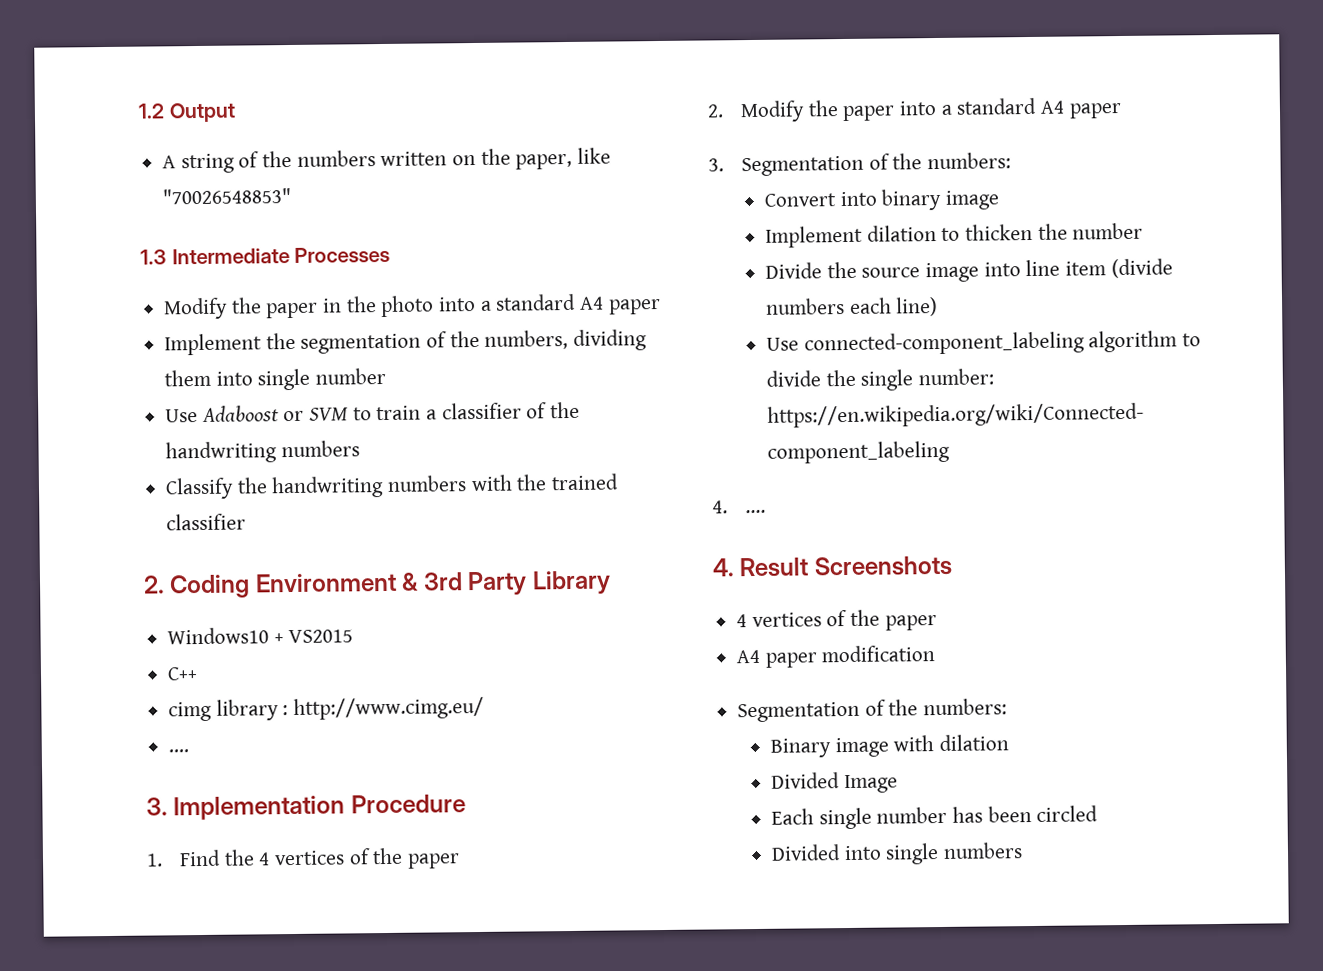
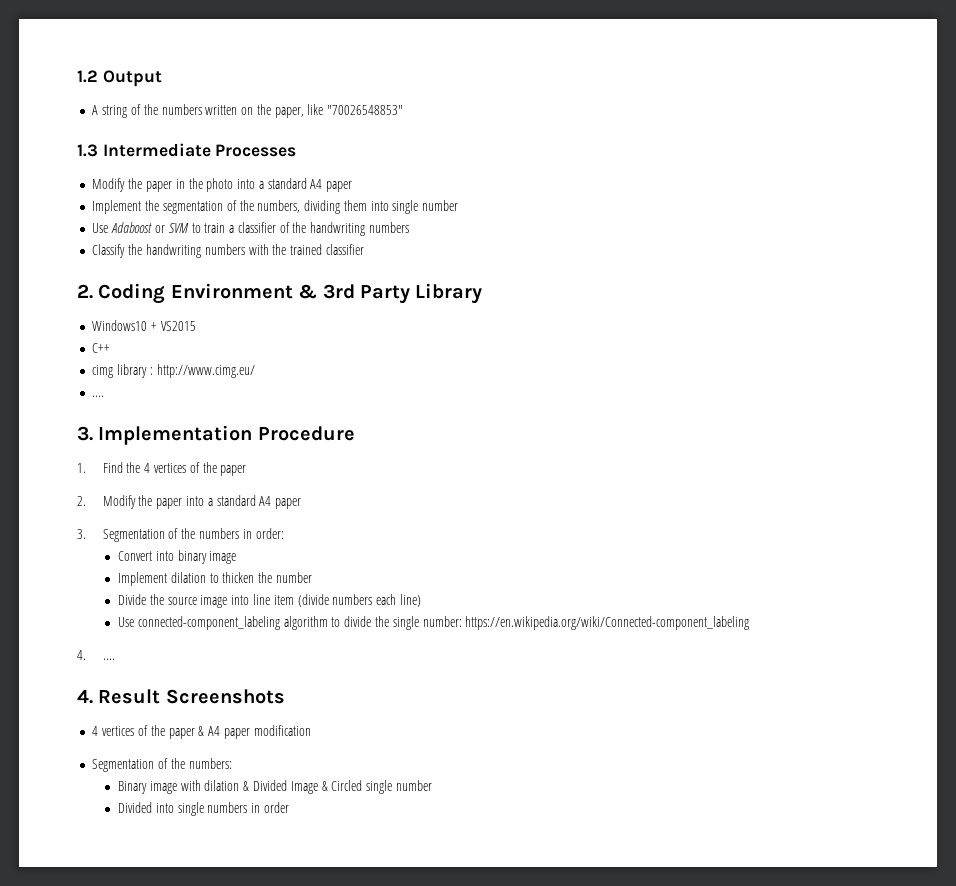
[926,152,1011,170] numbers: -> [199,528,284,539] numbers in order:
(937, 623) // -> [198,726,205,736] &
(1010, 743) // -> [243,781,250,791] &
[771,805,1099,830] // Each single number has been circled -> [321,780,432,794] & Circled single number
(1024, 850) none -> [251,802,289,813] in order

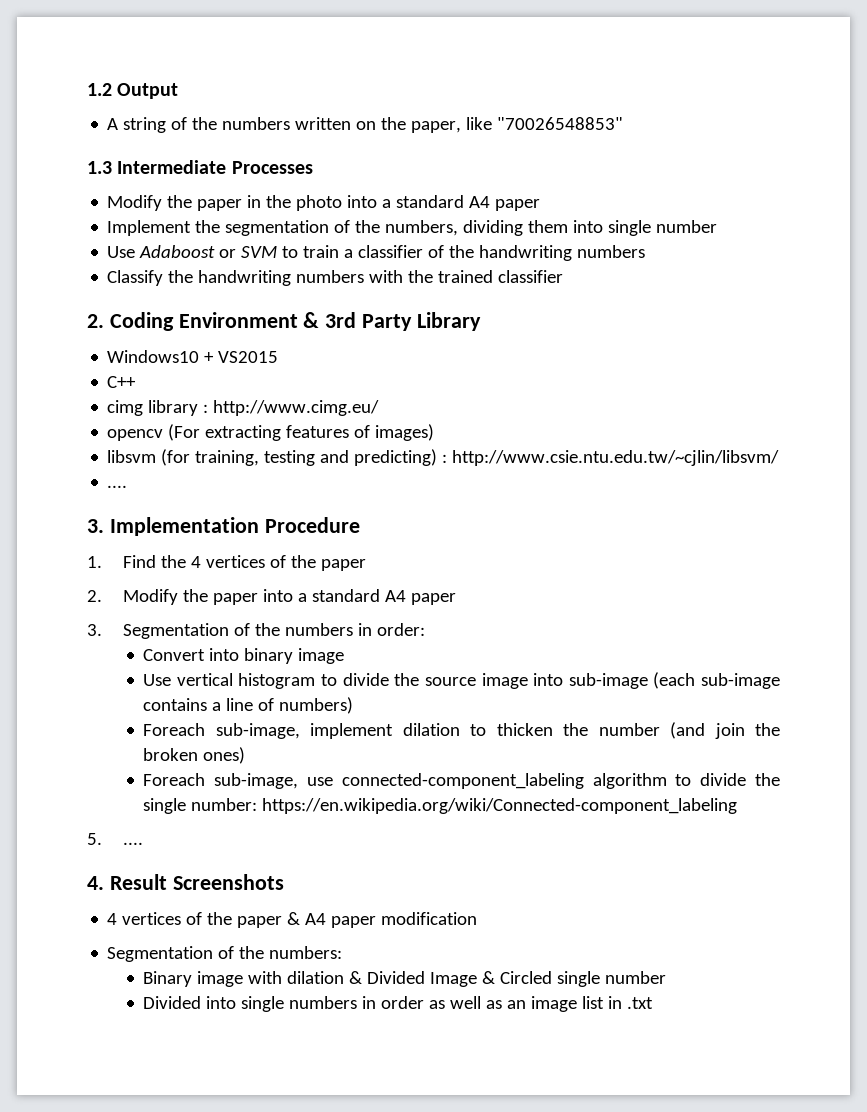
(255, 371) none -> [107,424,435,441] [107,449,780,466] // opencv (For extracting features of images) // libsvm (for training, testing and predicting) : http://www.csie.ntu.edu.tw/~cjlin/libsvm/
[118,572,168,586] Implement -> [143,672,780,689] [143,697,354,714] [143,723,394,739] Use vertical histogram to divide the source image into sub-image (each sub-image contains a line of numbers) // Foreach sub-image, implement
[118,594,421,608] [118,617,135,627] // Divide the source image into line item (divide numbers each line) // Use -> [670,722,780,739] [143,747,246,764] [143,773,333,789] (and join the broken ones) // Foreach sub-image, use
[77,650,86,660] 4. -> [87,833,102,845] 5.
(289, 807) none -> [429,996,654,1012] as well as an image list in .txt

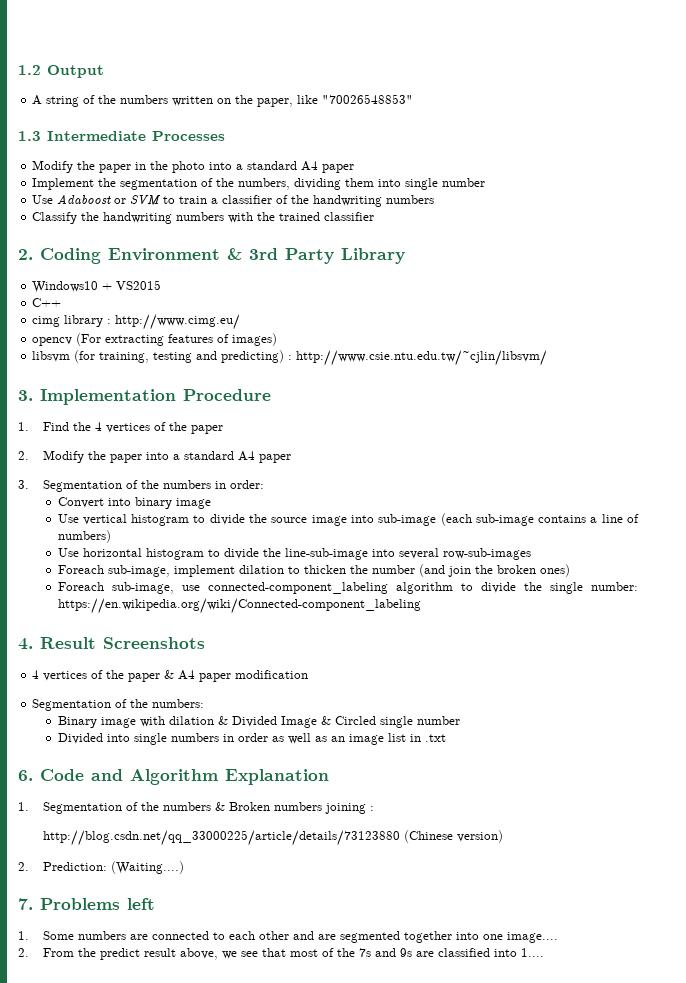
[107,485,128,488] // .... -> (548, 358) none
(354, 705) none -> [57,548,531,560] // Use horizontal histogram to divide the line-sub-image into several row-sub-images
[87,833,143,845] // 5. .... -> (421, 606) none
(654, 1003) none -> [18,769,329,785] [18,802,375,814] [43,830,504,846] [18,861,185,874] [18,898,155,910] [18,931,559,943] [18,948,545,960] // 6. Code and Algorithm Explanation // 1. Segmentation of the numbers & Broken numbers joining : // http://blog.csdn.net/qq_33000225/article/details/73123880 (Chinese version) // 2. Prediction: (Waiting....) // 7. Problems left // 1. Some numbers are connected to each other and are segmented together into one image.... // 2. From the predict result above, we see that most of the 7s and 9s are classified into 1....

